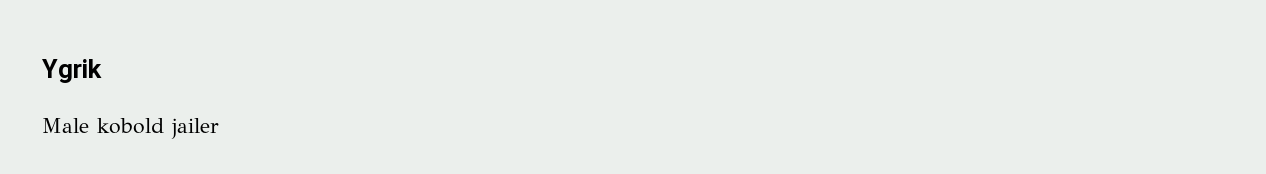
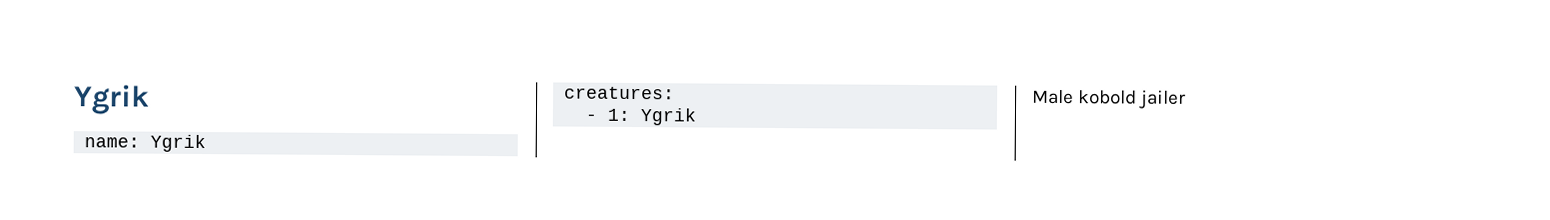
[42,59,102,83] Ygrik -> [73,84,150,115] [84,134,207,153] [564,86,676,100] [585,108,698,126] Ygrik // name: Ygrik // creatures: // - 1: Ygrik

